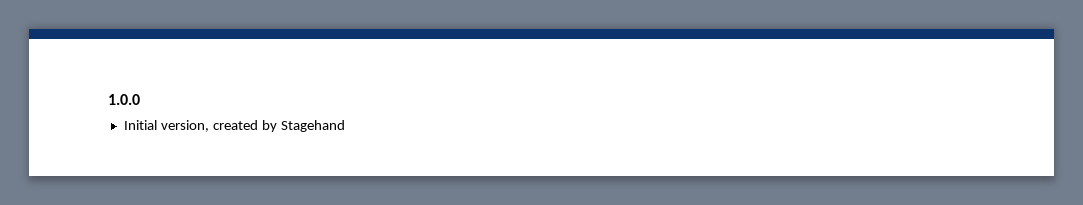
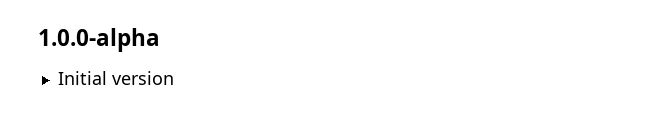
[108,94,140,105] 1.0.0 -> [38,28,160,52] 1.0.0-alpha
[160,120,345,132] version, created by Stagehand -> [111,71,174,85] version

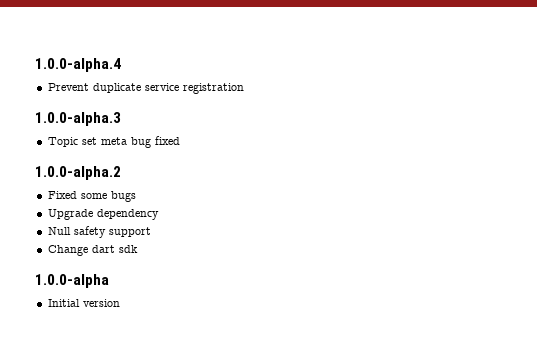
(38, 40) none -> [35,58,121,72] [47,83,244,94] [35,112,121,126] [47,136,180,148] [35,166,121,180] [47,191,136,202] [47,209,159,220] [47,226,151,238] [47,245,138,256] 1.0.0-alpha.4 // Prevent duplicate service registration // 1.0.0-alpha.3 // Topic set meta bug fixed // 1.0.0-alpha.2 // Fixed some bugs // Upgrade dependency // Null safety support // Change dart sdk //

